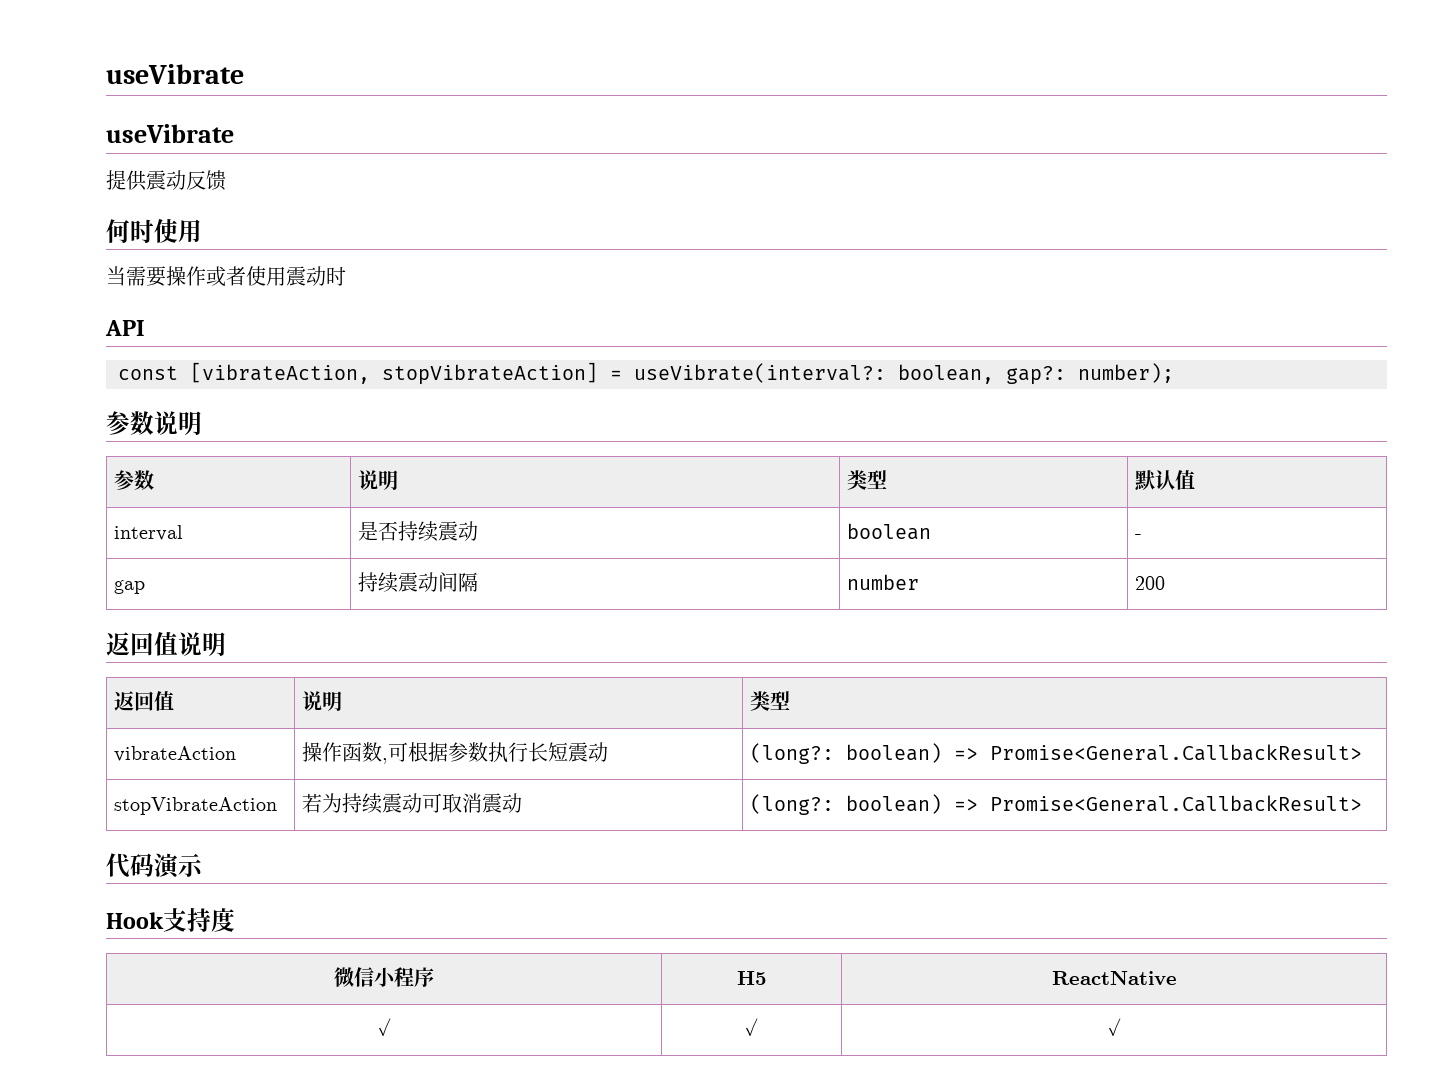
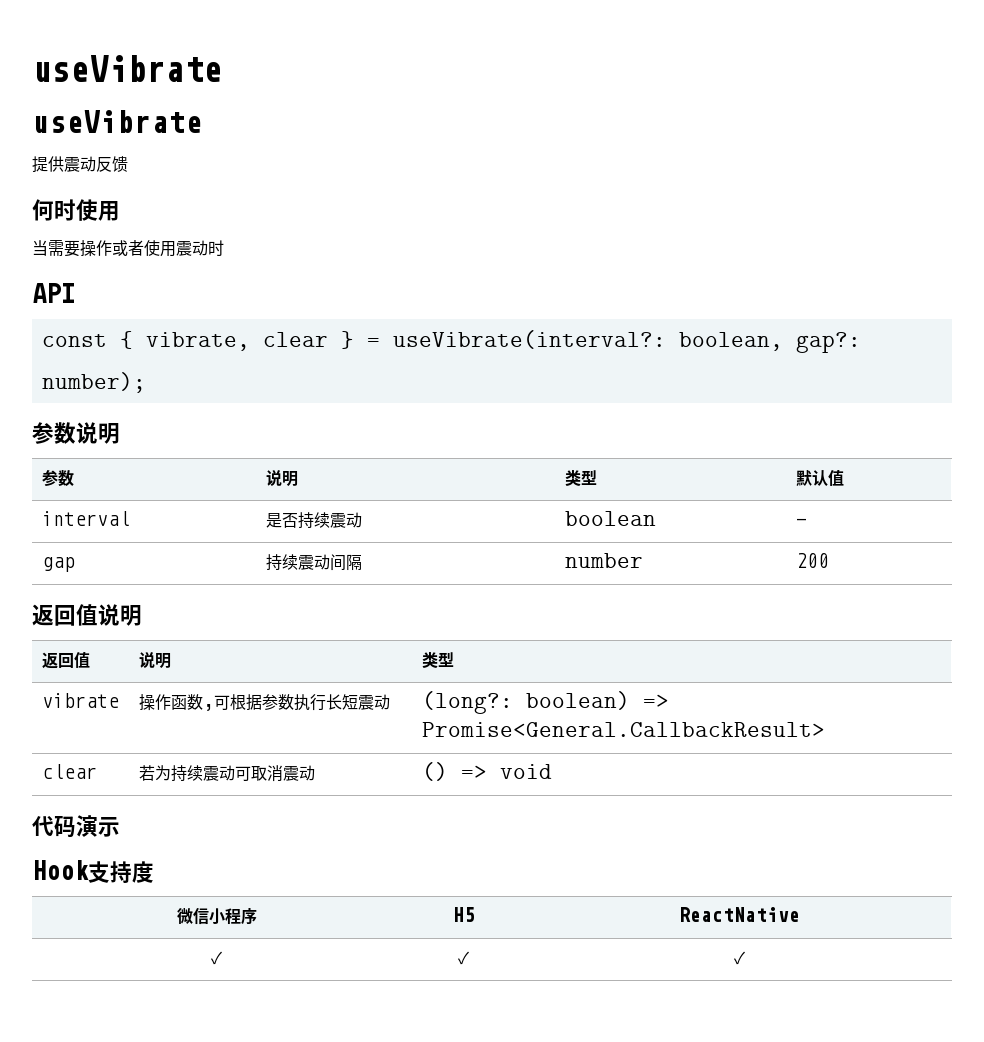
[190,362,598,385] [vibrateAction, stopVibrateAction] -> [119,331,354,351] { vibrate, clear }
[114,746,237,762] vibrateAction -> [41,693,119,708] vibrate
[114,797,278,815] stopVibrateAction -> [41,764,97,779] clear
[750,794,1363,815] (long?: boolean) => Promise<General.CallbackResult> -> [421,762,552,781] () => void

